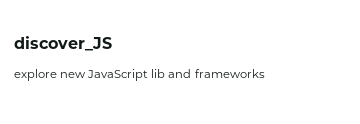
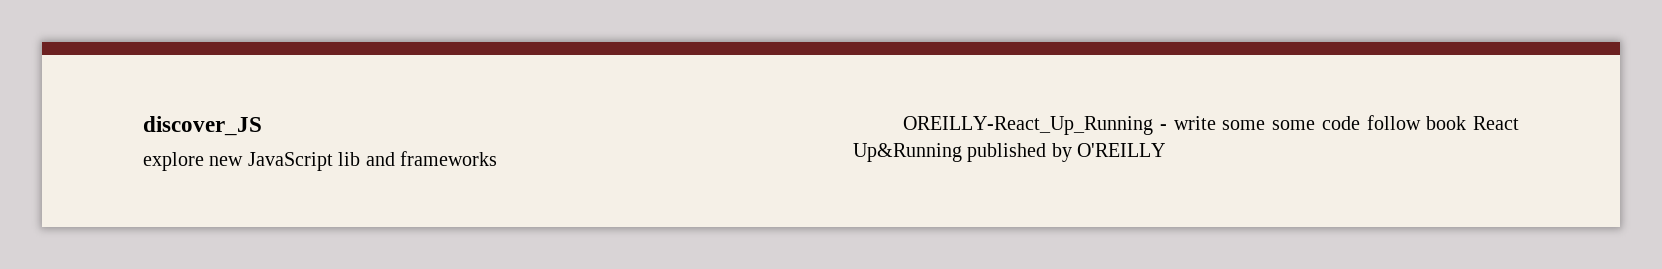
(265, 73) none -> [903,115,1519,135] [853,143,1166,162] // OREILLY-React_Up_Running - write some some code follow book React Up&Running published by O'REILLY

